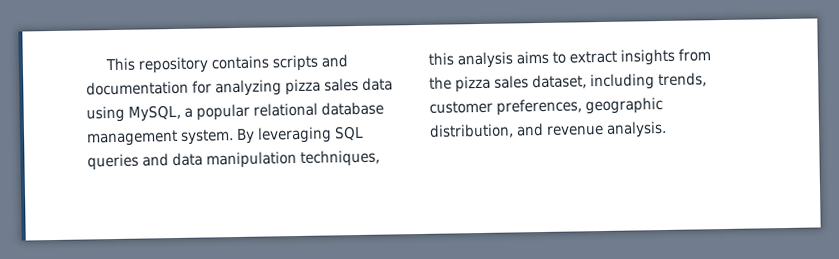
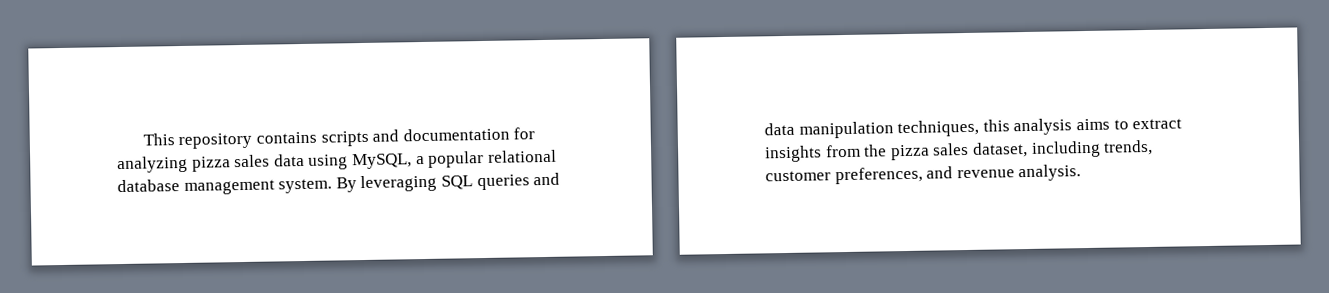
[585,96,664,115] [429,123,514,139] geographic distribution, -> (923, 175) none

